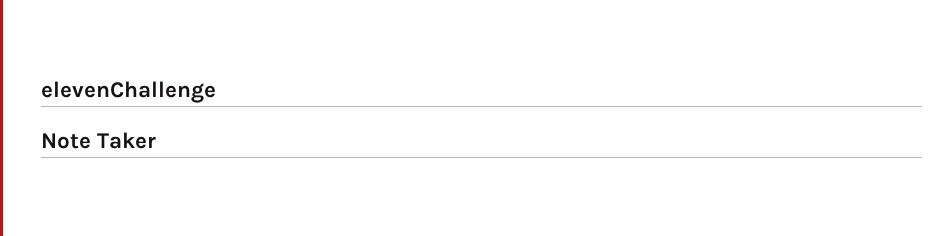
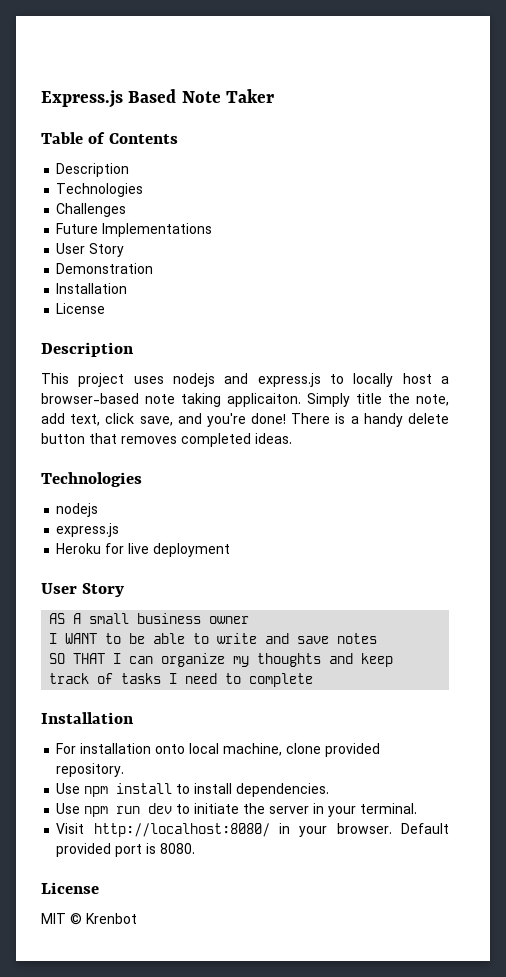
[41,81,216,103] elevenChallenge // -> [41,89,177,108] Express.js Based
(157, 140) none -> [41,132,179,144] [56,163,130,177] [56,183,144,197] [56,203,127,217] [56,223,213,237] [56,243,125,257] [56,263,154,274] [56,283,128,294] [56,303,106,314] [41,342,134,357] [41,373,449,387] [41,393,449,407] [41,413,450,427] [41,433,292,447] [41,472,142,487] [56,503,99,517] [56,523,120,537] [56,543,231,557] [41,583,125,597] [49,613,250,624] [49,633,378,644] [49,653,394,667] [49,673,314,687] [41,712,134,724] [56,743,381,757] [56,763,125,777] [56,783,330,797] [56,803,418,817] [56,823,449,837] [56,843,196,857] [41,882,99,894] [41,913,137,925] // Table of Contents // Description // Technologies // Challenges // Future Implementations // User Story // Demonstration // Installation // License // Description // This project uses nodejs and express.js to locally host a browser-based note taking applicaiton. Simply title the note, add text, click save, and you're done! There is a handy delete button that removes completed ideas. // Technologies // nodejs // express.js // Heroku for live deployment // User Story // AS A small business owner // I WANT to be able to write and save notes // SO THAT I can organize my thoughts and keep track of tasks I need to complete // Installation // For installation onto local machine, clone provided repository. // Use npm install to install dependencies. // Use npm run dev to initiate the server in your terminal. // Visit http://localhost:8080/ in your browser. Default provided port is 8080. // License // MIT © Krenbot

